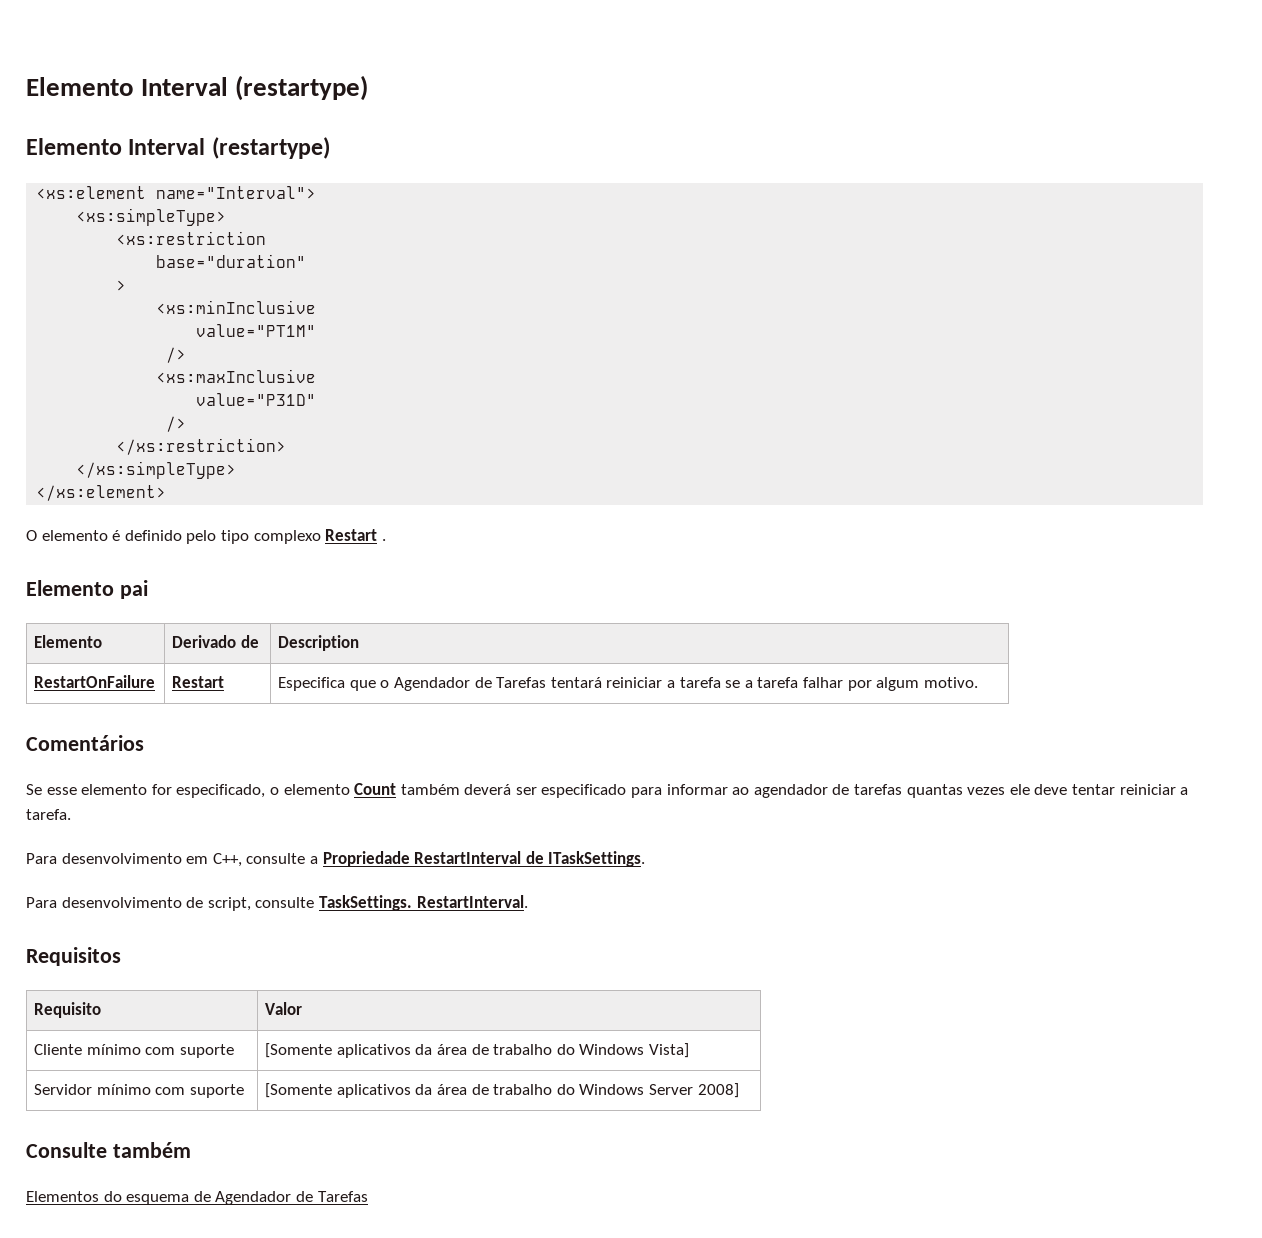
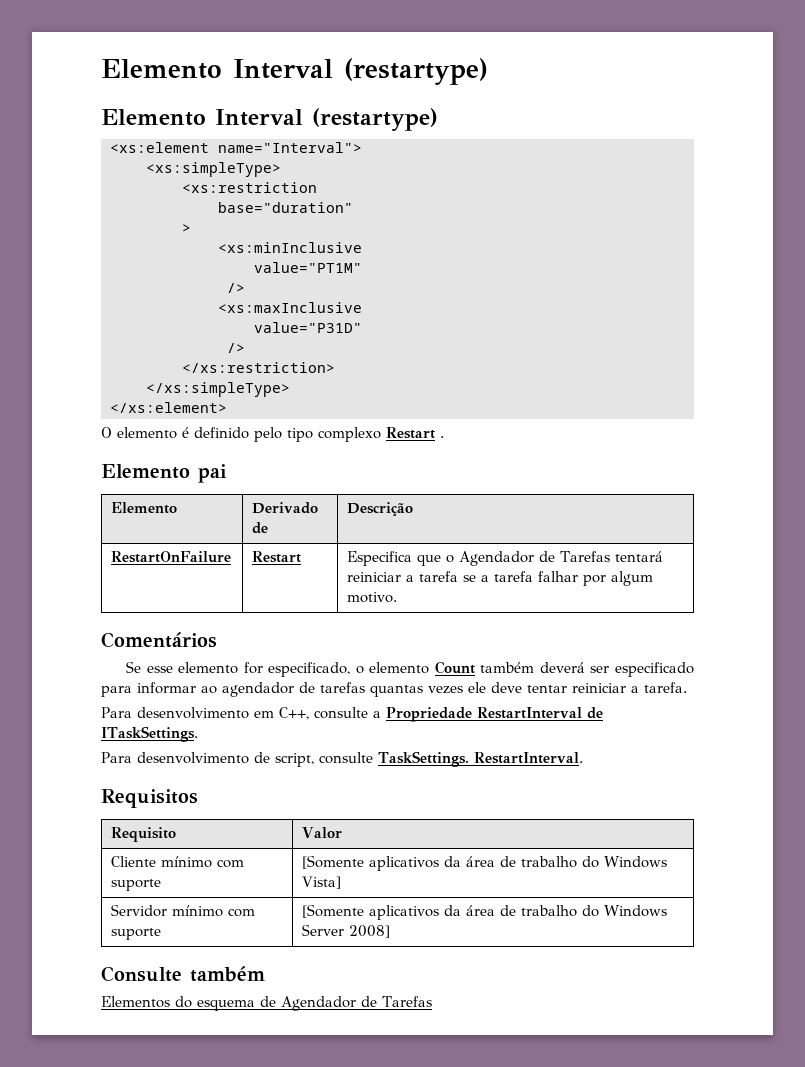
[278,635,360,651] Description -> [347,502,414,516] Descrição

